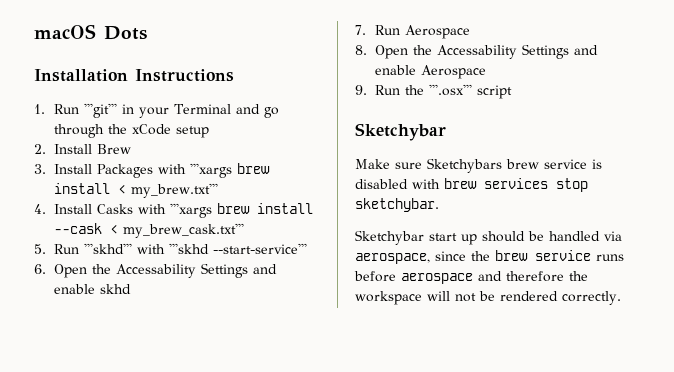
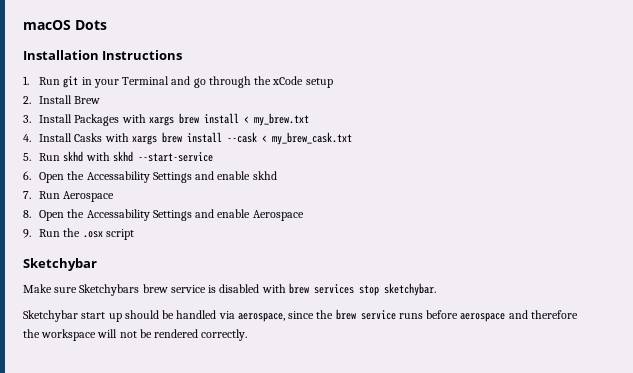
[83,103,117,118] '''git''' -> [63,76,79,88] git
[189,163,232,178] '''xargs -> [148,116,174,126] xargs
[130,183,218,198] my_brew.txt''' -> [253,113,309,126] my_brew.txt
[169,203,212,218] '''xargs -> [131,135,157,145] xargs
[122,223,244,238] my_brew_cask.txt''' -> [271,132,352,145] my_brew_cask.txt
[83,243,307,254] '''skhd''' with '''skhd --start-service''' -> [63,151,213,162] skhd with skhd --start-service
[428,84,472,96] '''.osx''' -> [82,231,103,238] .osx

